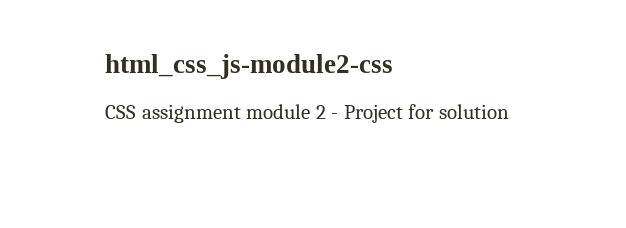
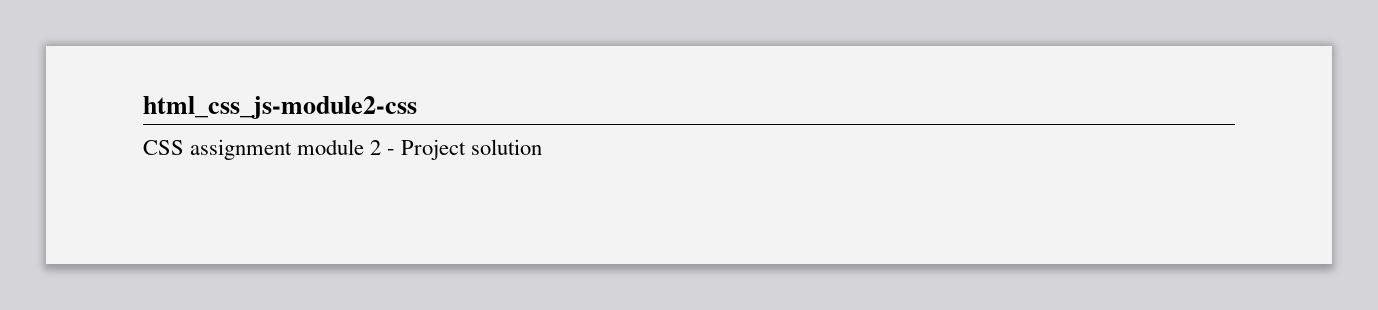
[408,104,435,119] for -> (467, 149) none

